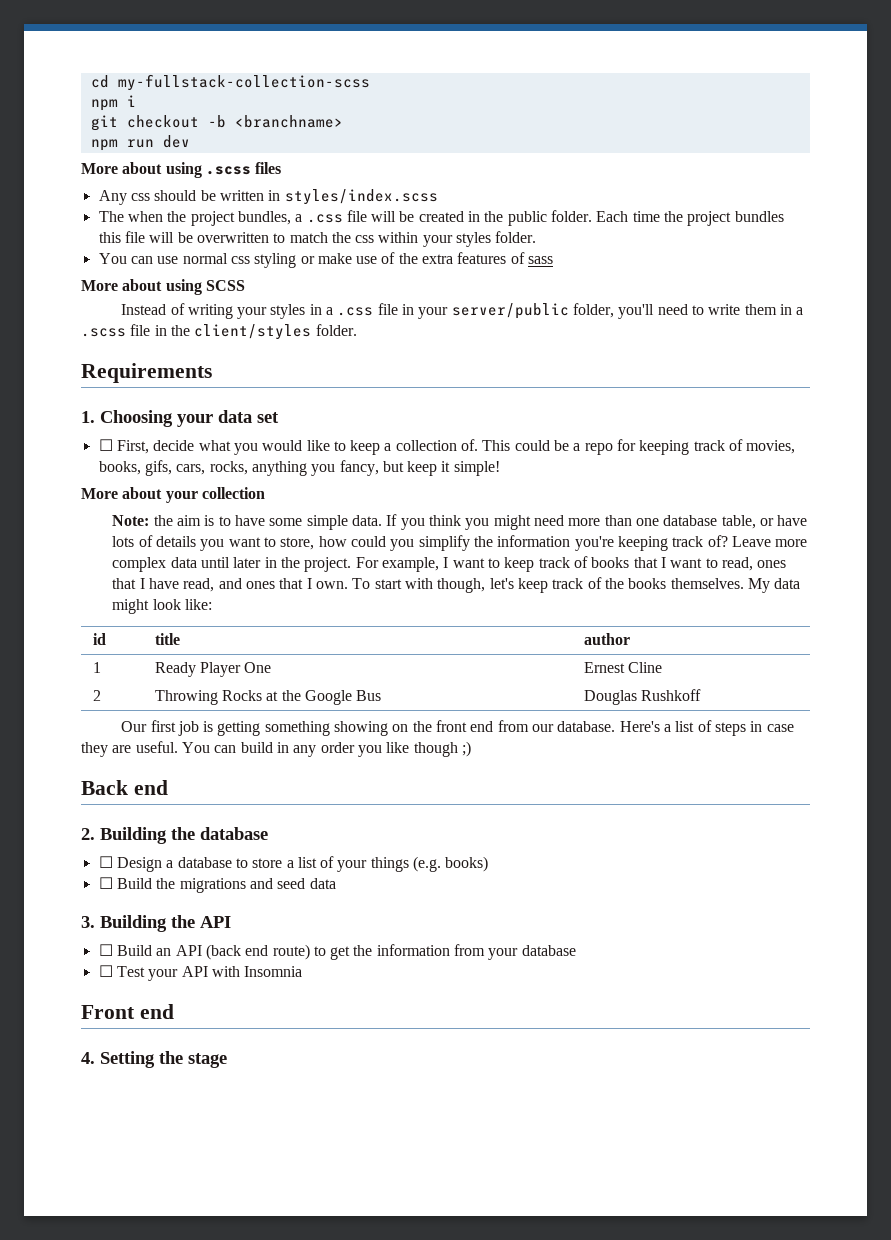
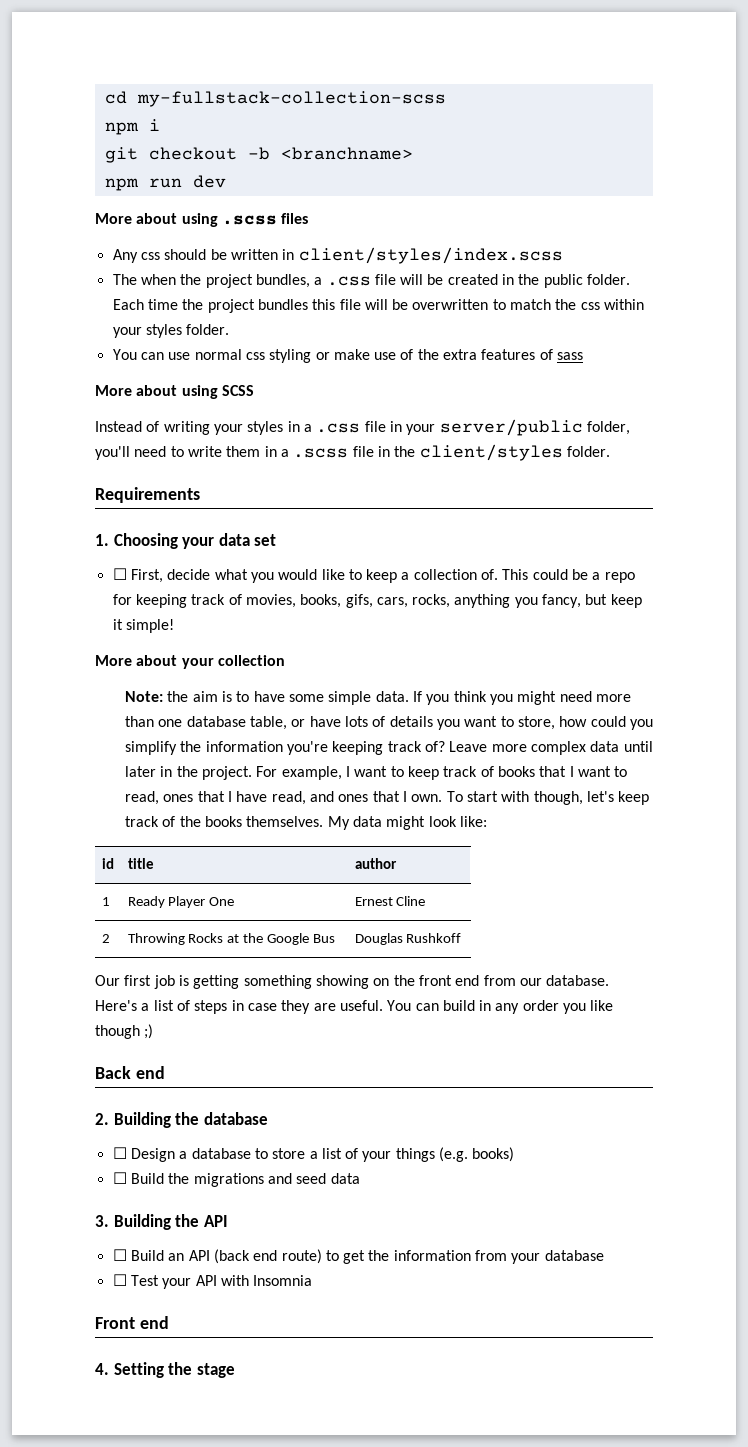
[284,189,438,205] styles/index.scss -> [298,247,563,264] client/styles/index.scss

